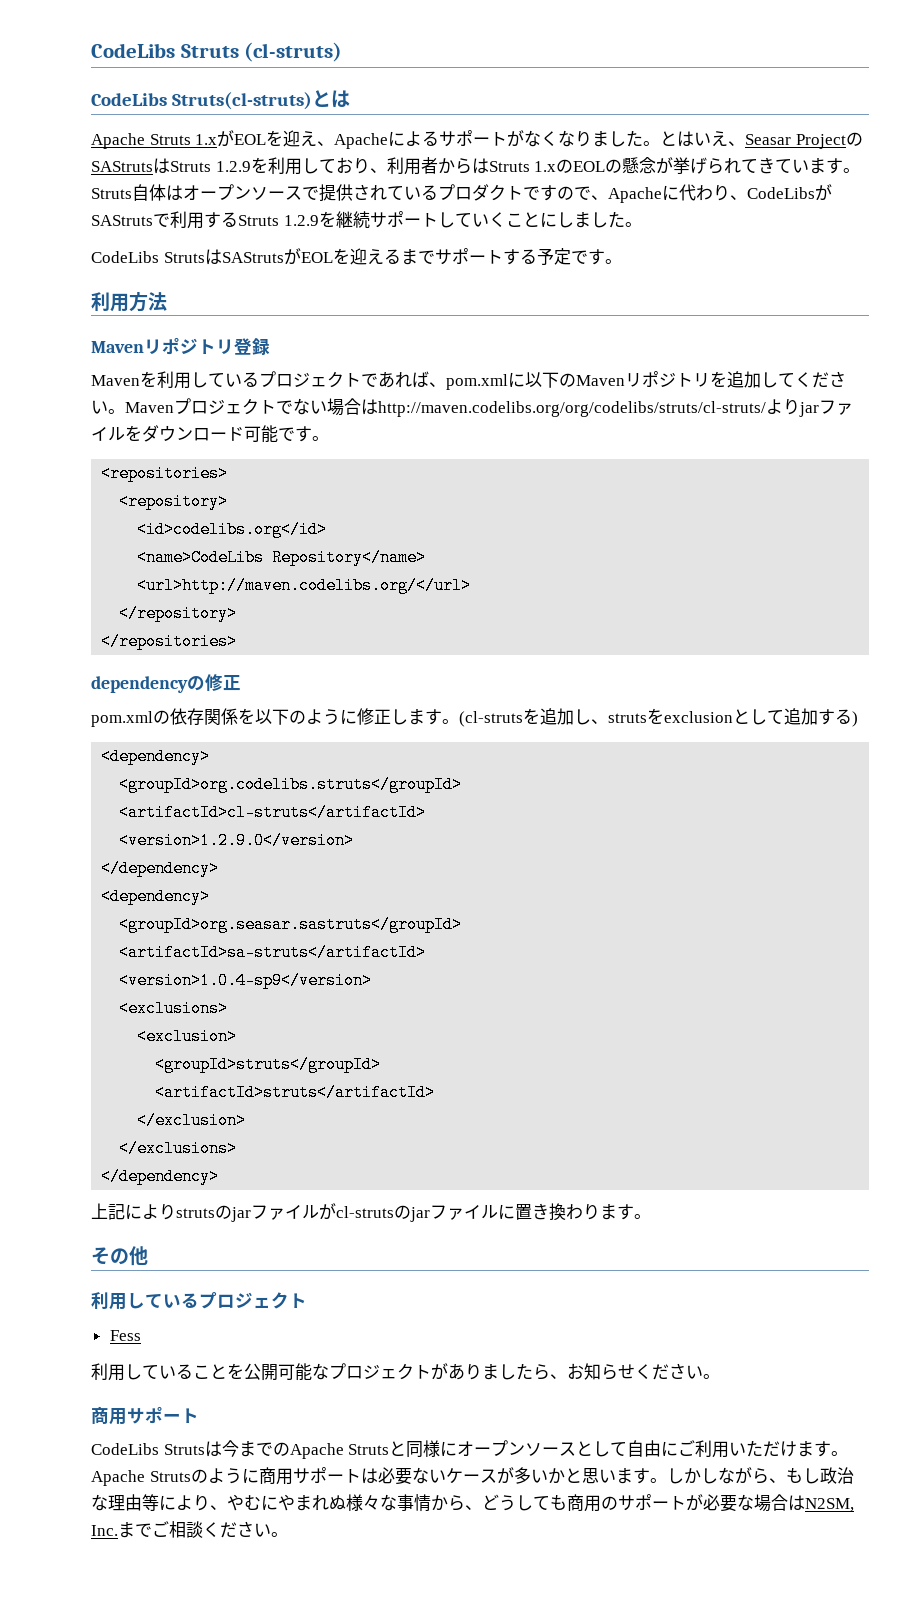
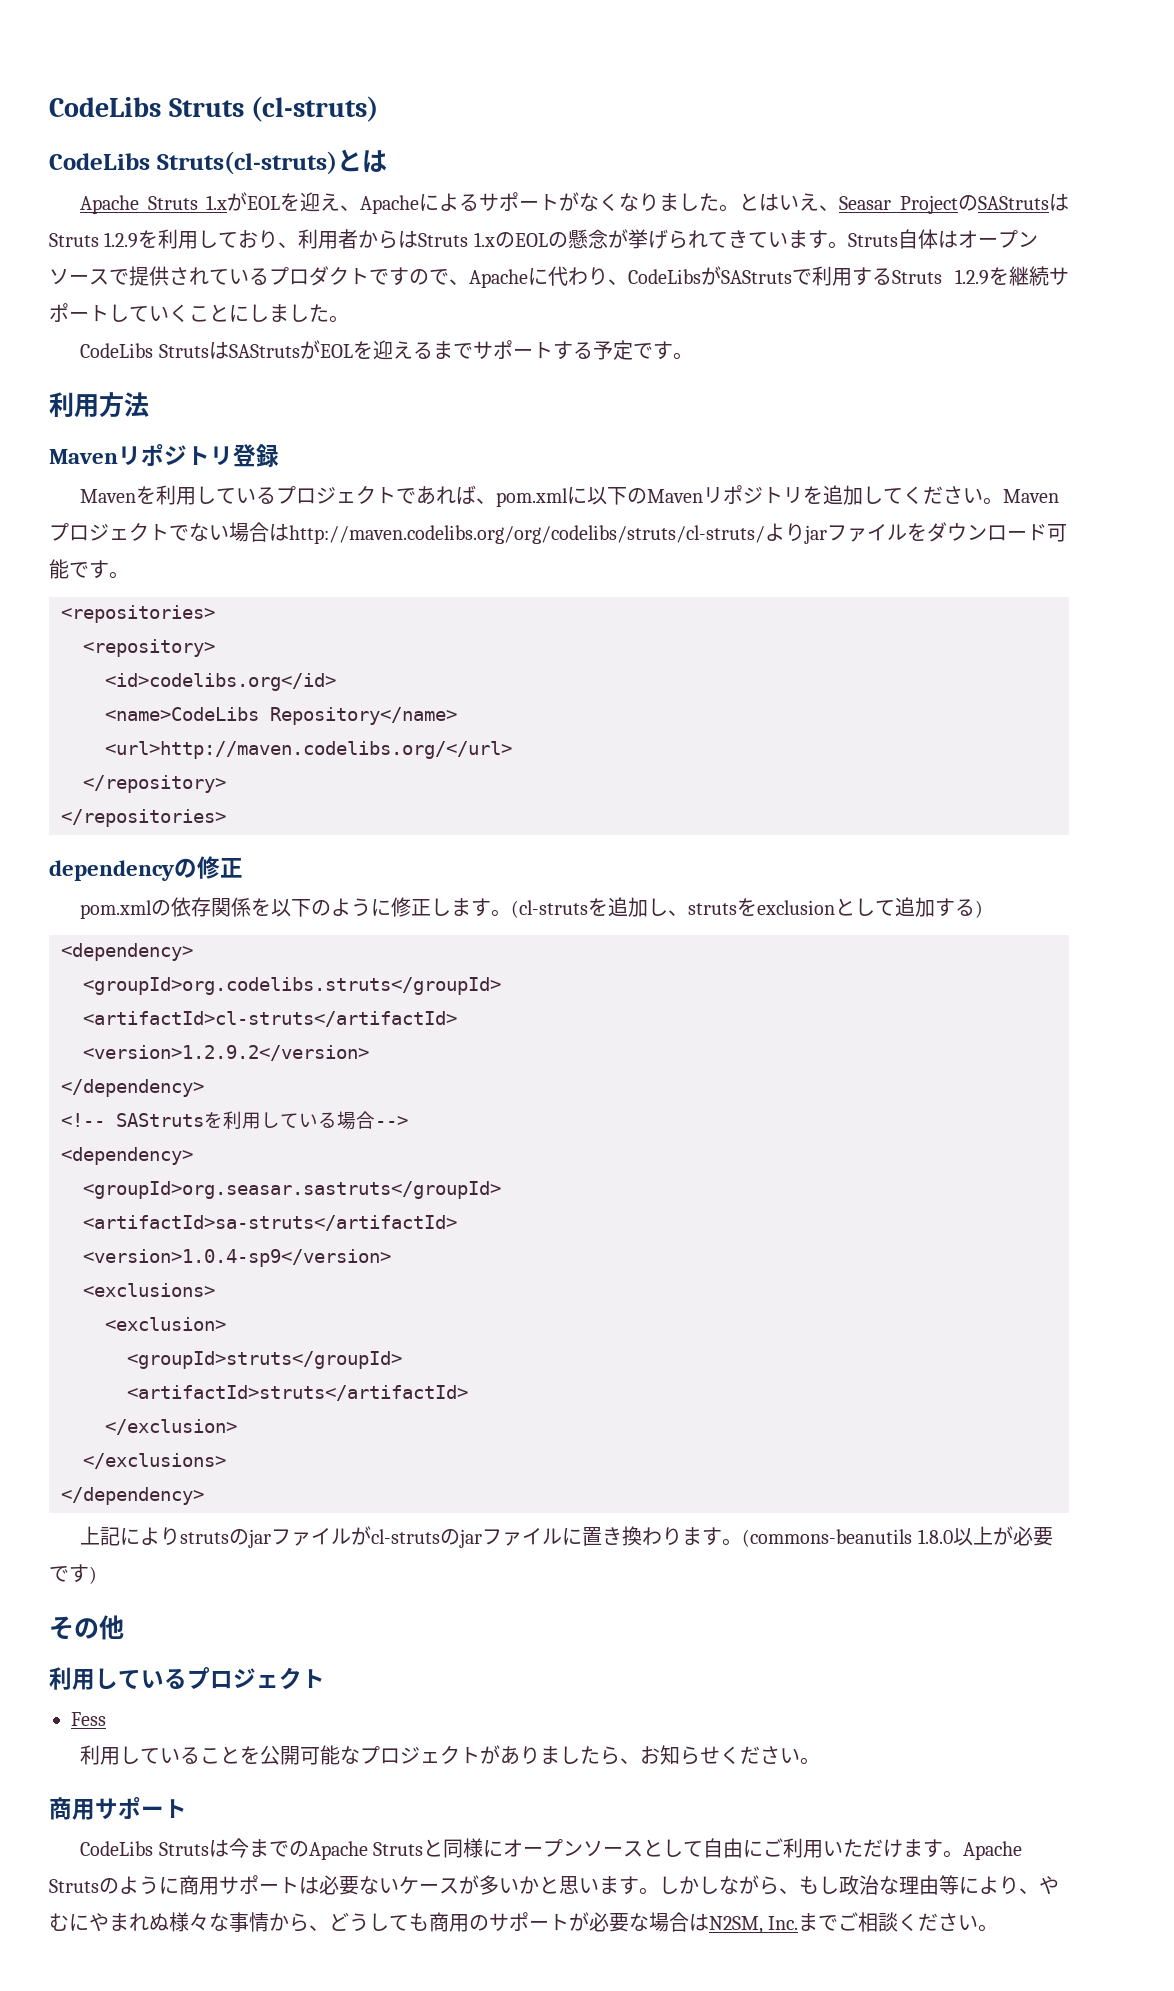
[119,832,355,849] [101,860,220,877] <version>1.2.9.0</version> // </dependency> -> [83,1045,369,1061] [61,1079,204,1097] [61,1111,408,1130] <version>1.2.9.2</version> // </dependency> // <!-- SAStrutsを利用している場合-->
(651, 1216) none -> [742,1526,1053,1547] [49,1564,97,1584] (commons-beanutils 1.8.0以上が必要です)

